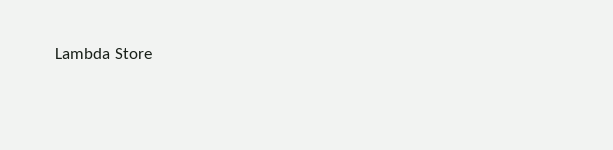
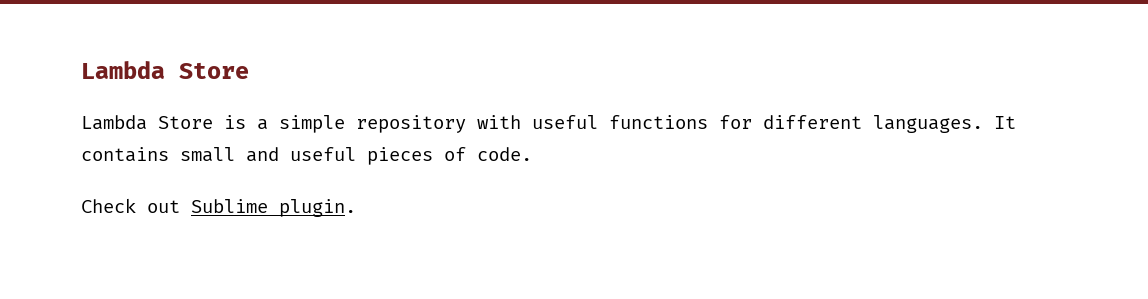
[55,48,152,59] Lambda Store -> [81,61,249,79] [81,115,1016,133] [81,147,532,165] [81,198,356,217] Lambda Store // Lambda Store is a simple repository with useful functions for different languages. It contains small and useful pieces of code. // Check out Sublime plugin.

